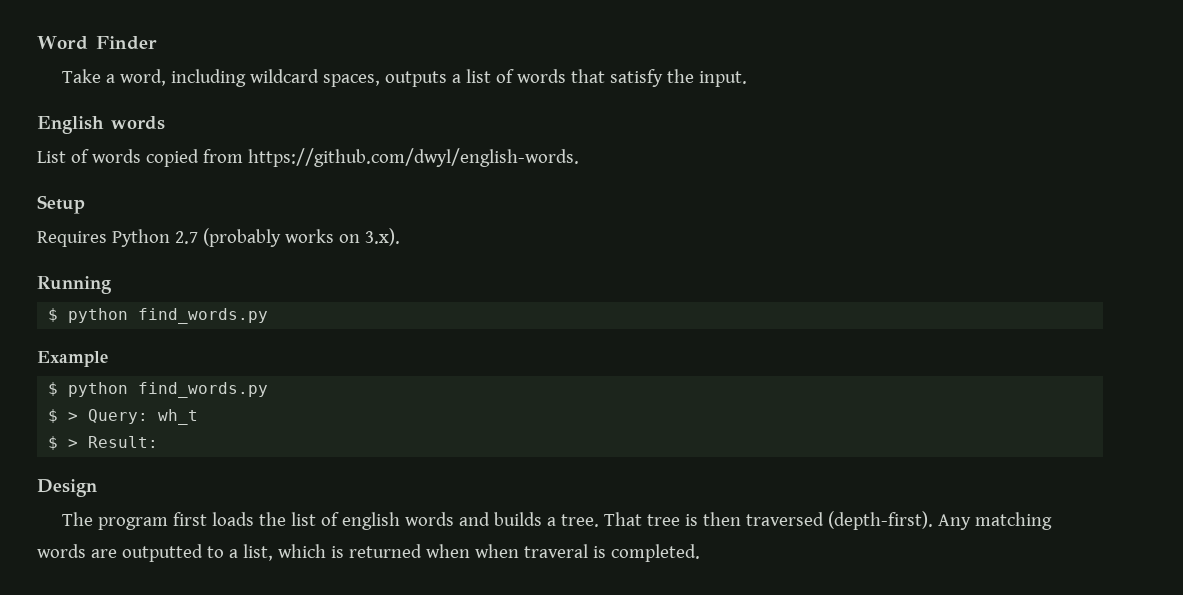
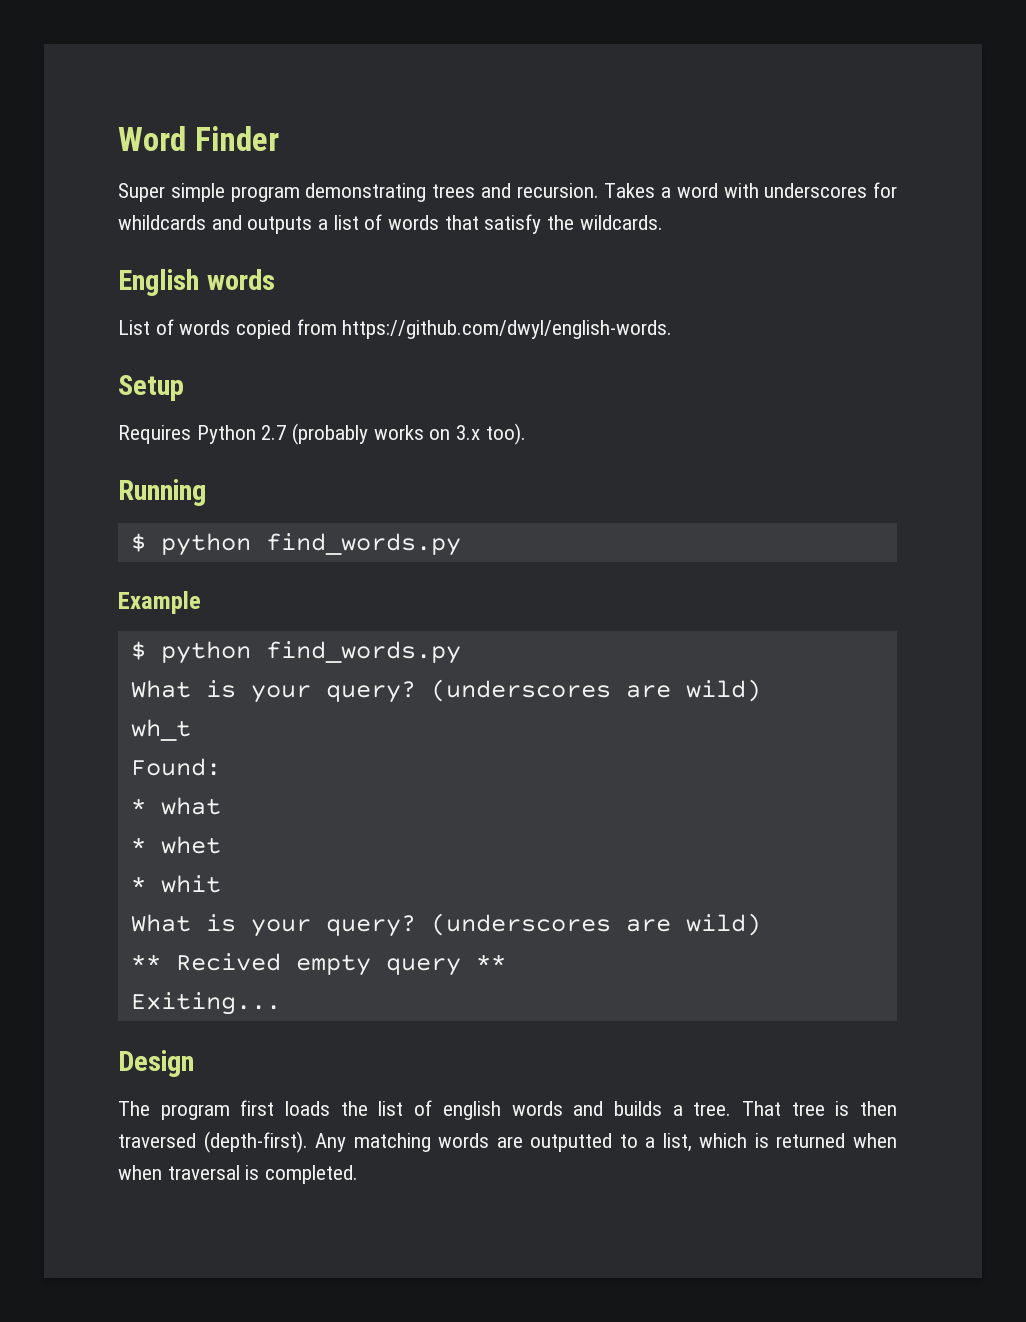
[62,69,381,87] Take a word, including wildcard spaces, -> [118,182,897,202] [118,215,242,230] Super simple program demonstrating trees and recursion. Takes a word with underscores for whildcards and
[699,71,748,87] input. -> [579,215,663,230] wildcards.
[364,228,400,246] 3.x). -> [456,423,526,445] 3.x too).
[48,409,199,425] [48,436,159,450] $ > Query: wh_t // $ > Result: -> [130,679,761,703] [130,719,191,741] [130,758,221,776] [130,797,221,815] [130,836,221,854] [130,875,221,893] [130,913,761,937] [130,953,506,976] [130,992,281,1015] What is your query? (underscores are wild) // wh_t // Found: // * what // * whet // * whit // What is your query? (underscores are wild) // ** Recived empty query ** // Exiting...
[523,544,588,558] traveral -> [167,1165,240,1180] traversal

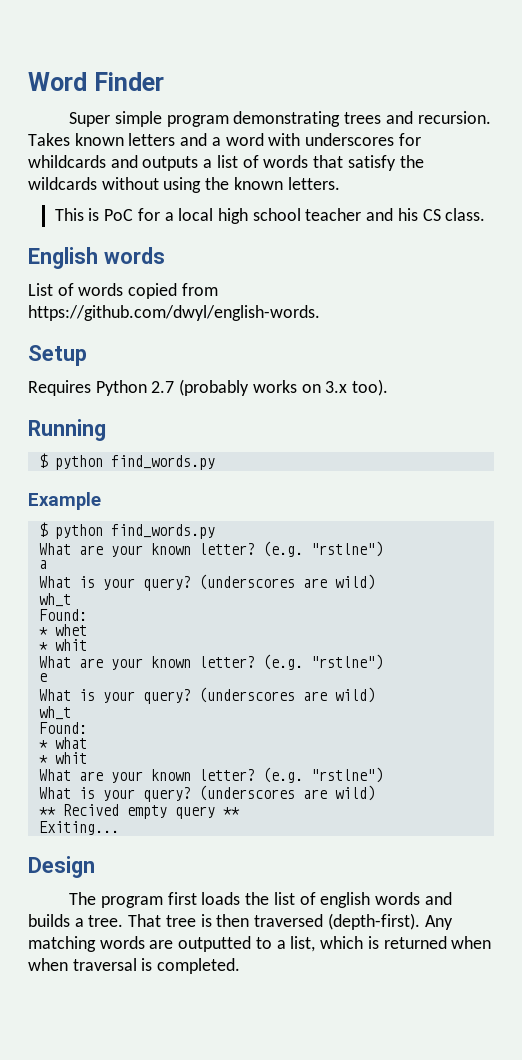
(656, 190) none -> [74,133,208,146] known letters and
[579,215,663,230] wildcards. -> [28,177,340,193] [54,208,486,224] wildcards without using the known letters. // This is PoC for a local high school teacher and his CS class.
(461, 652) none -> [38,541,383,557] [38,560,47,569] [38,574,375,591] [38,593,71,607] [38,609,87,621] [38,624,87,636] [38,639,87,651] [38,654,383,670] [38,673,47,682] // What are your known letter? (e.g. "rstlne") // a // What is your query? (underscores are wild) // wh_t // Found: // * whet // * whit // What are your known letter? (e.g. "rstlne") // e
[160,836,221,854] [130,875,221,893] whet // * whit -> [54,752,87,764] [38,767,383,783] whit // What are your known letter? (e.g. "rstlne")

